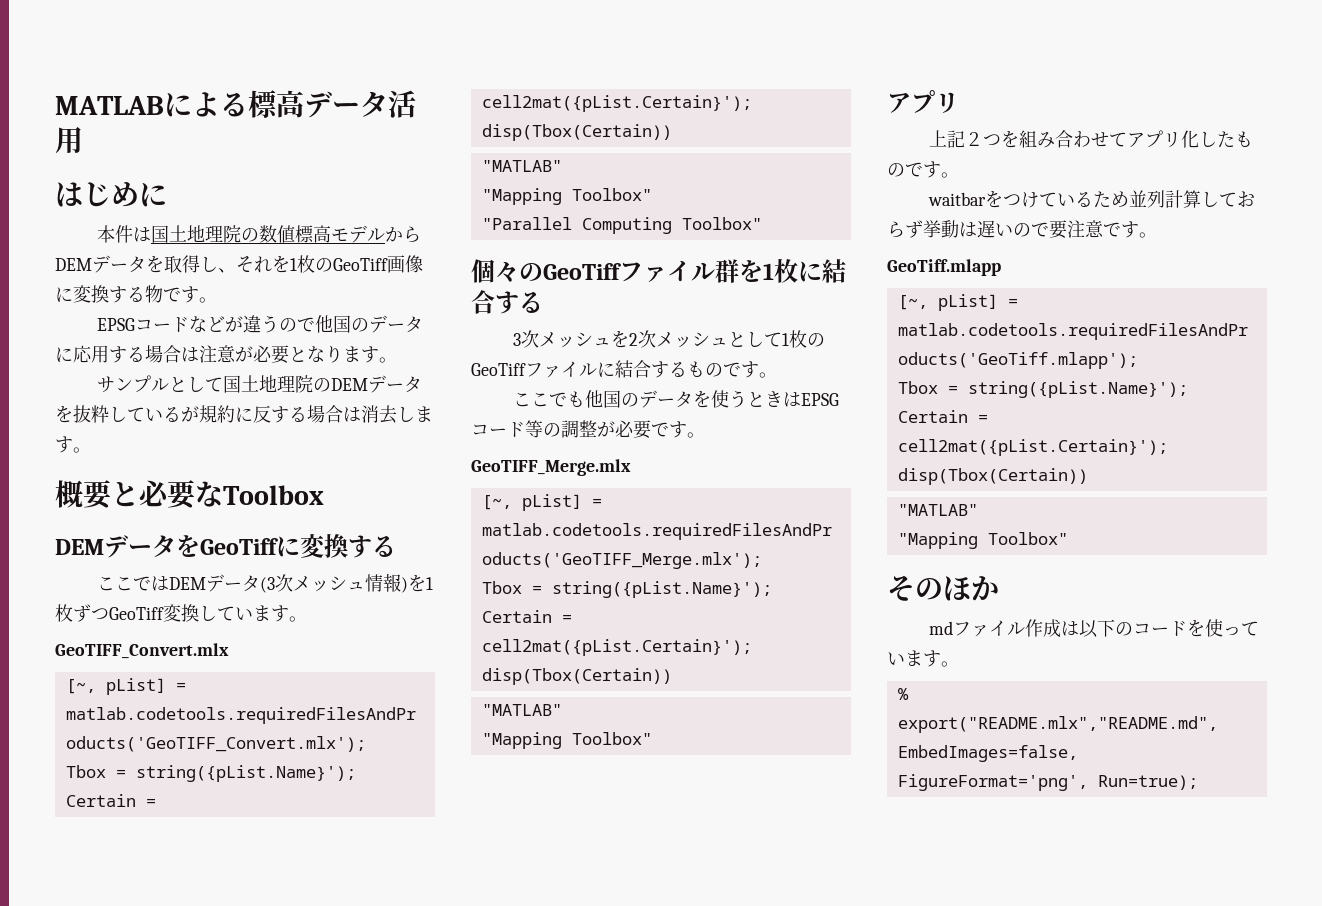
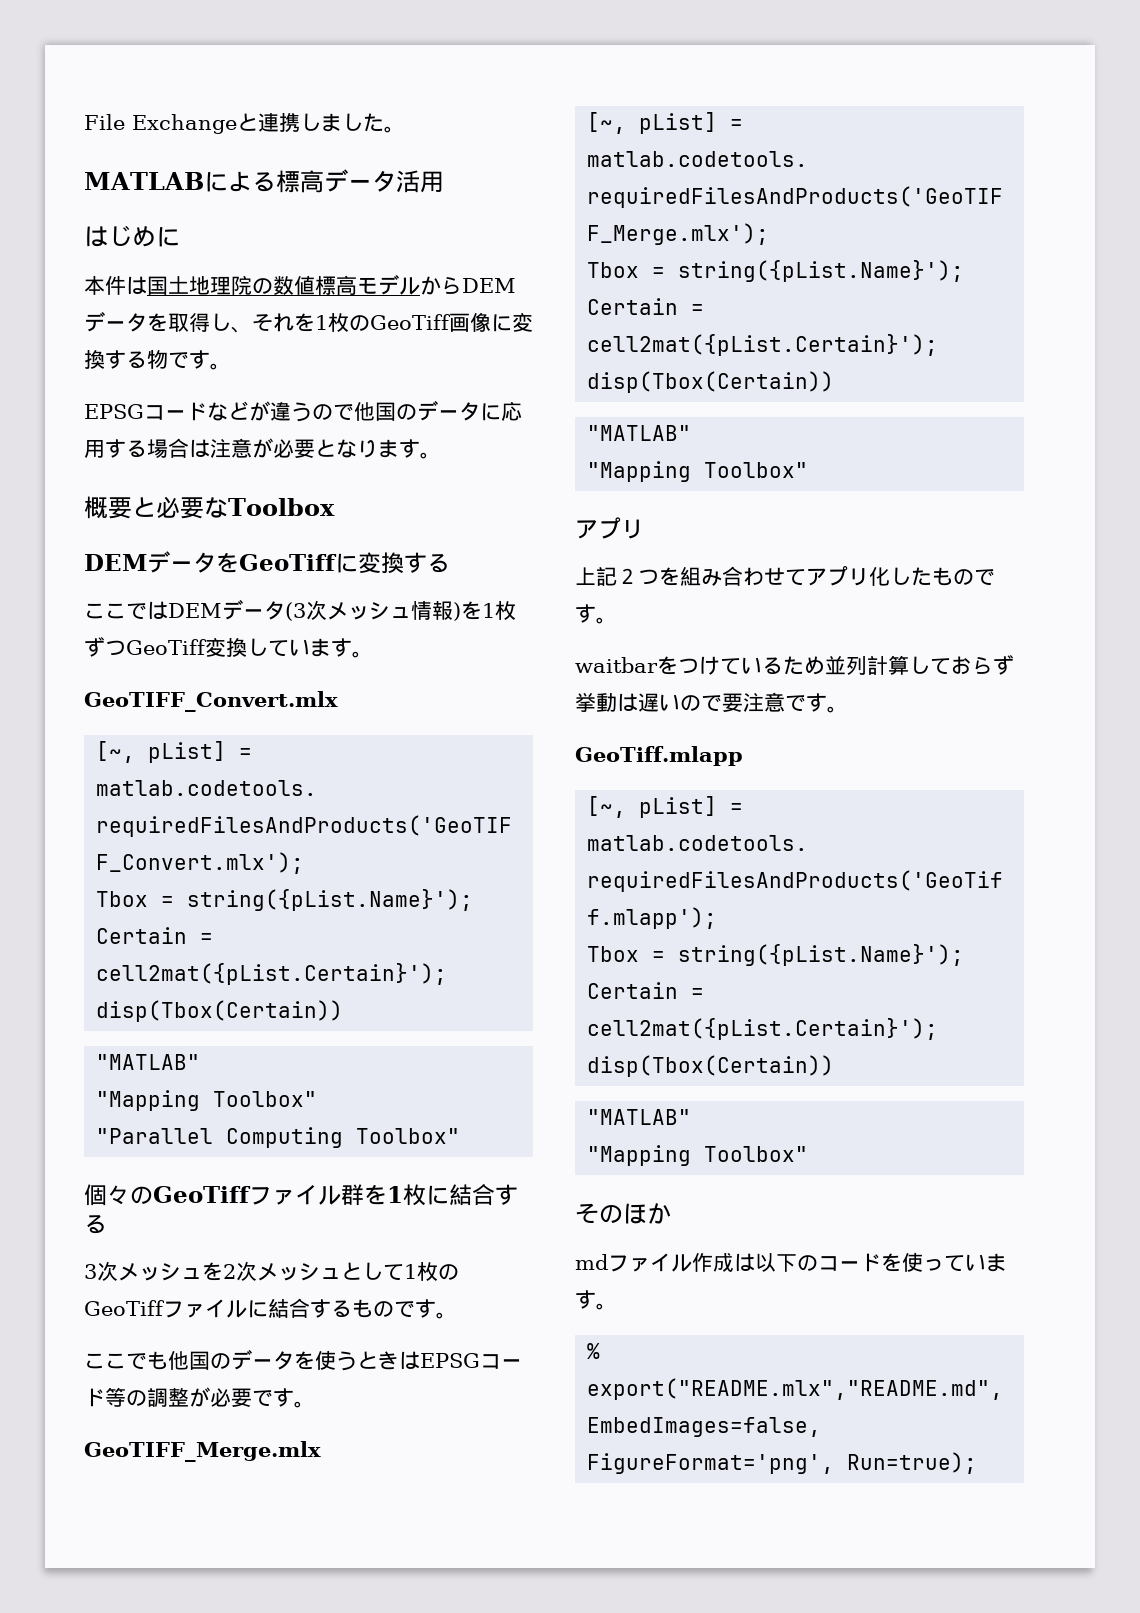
(55, 105) none -> [84,112,405,134] File Exchangeと連携しました。 //
[97,375,423,393] [55,405,433,424] [55,436,91,453] // サンプルとして国土地理院のDEMデータを抜粋しているが規約に反する場合は消去します。 -> (441, 455) none

